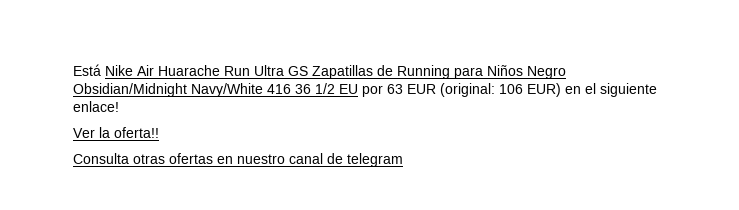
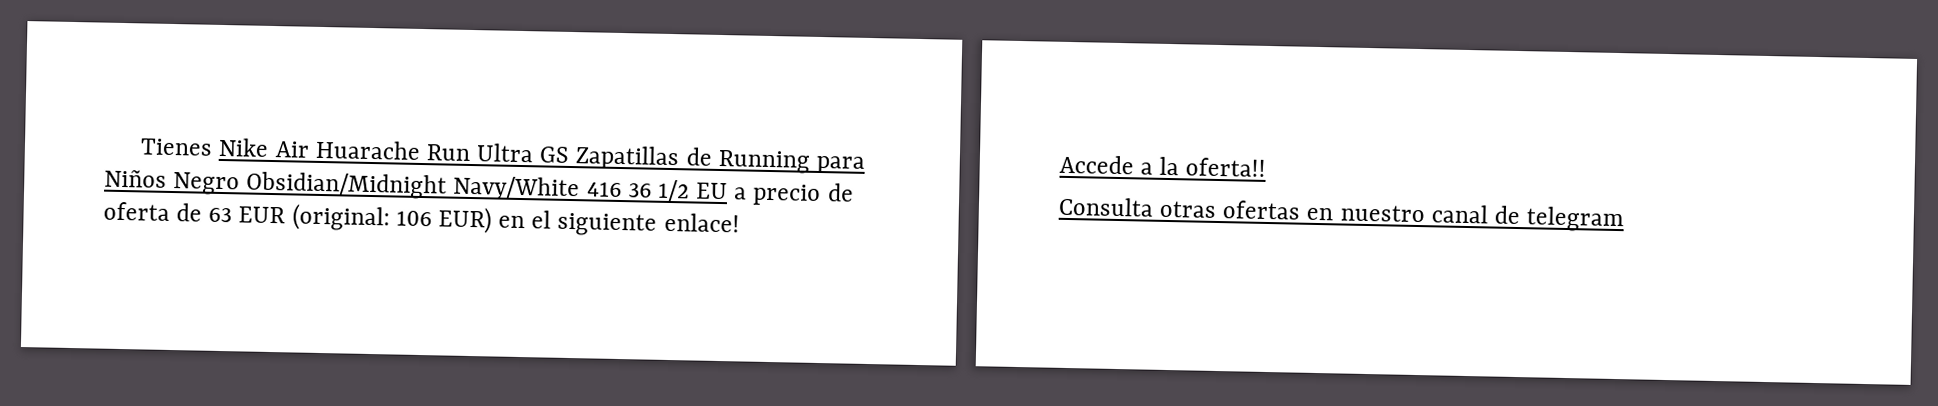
[73,64,101,76] Está -> [140,138,214,156] Tienes
[362,85,383,97] por -> [734,183,854,207] [103,201,203,222] a precio de oferta de
[73,128,95,138] Ver -> [1059,154,1154,175] Accede a

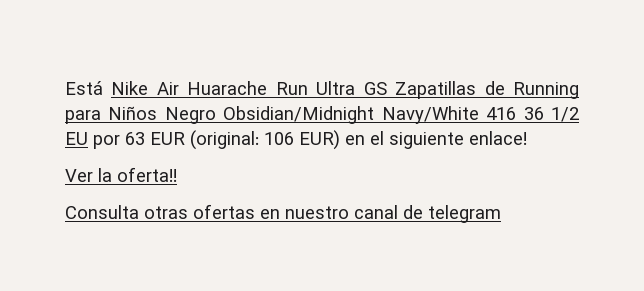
[140,138,214,156] Tienes -> [65,81,103,95] Está
[734,183,854,207] [103,201,203,222] a precio de oferta de -> [93,135,120,149] por
[1059,154,1154,175] Accede a -> [65,169,93,182] Ver

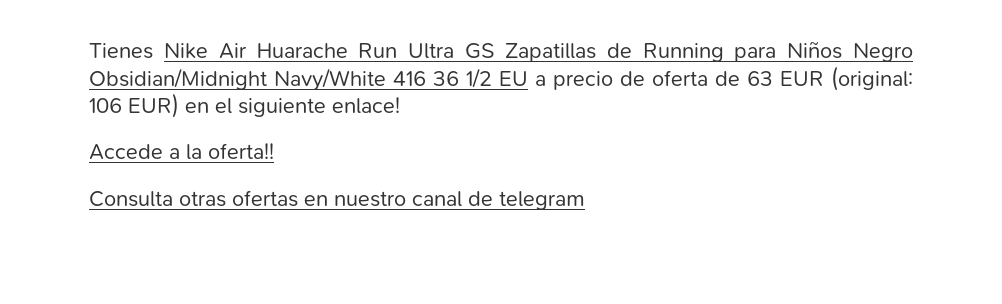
[65,81,103,95] Está -> [89,43,153,59] Tienes
[93,135,120,149] por -> [535,70,740,90] a precio de oferta de
[65,169,93,182] Ver -> [89,144,180,160] Accede a

